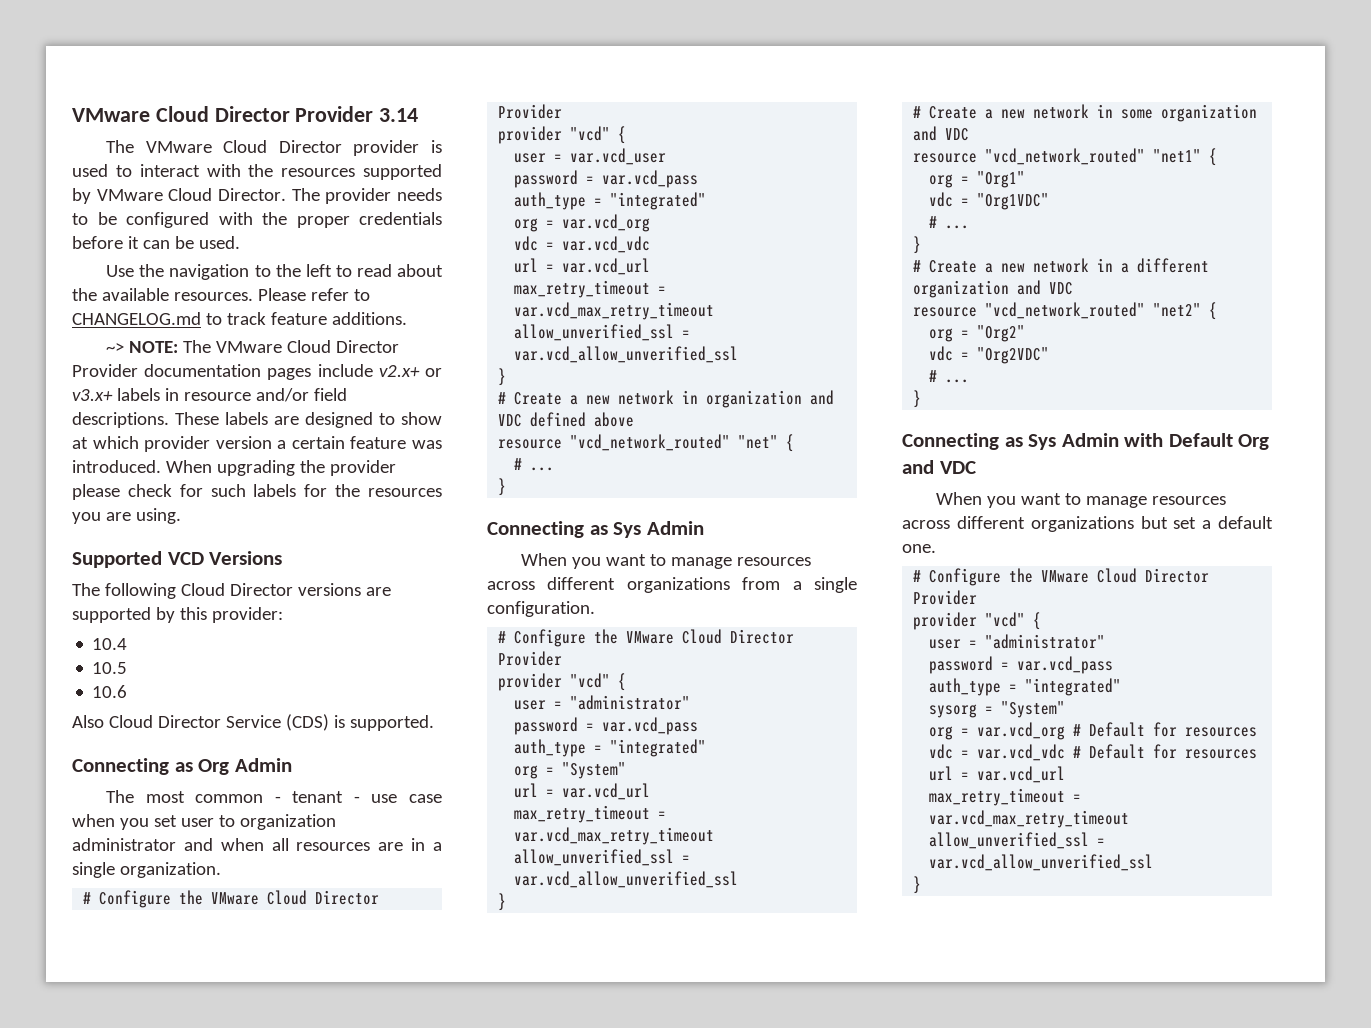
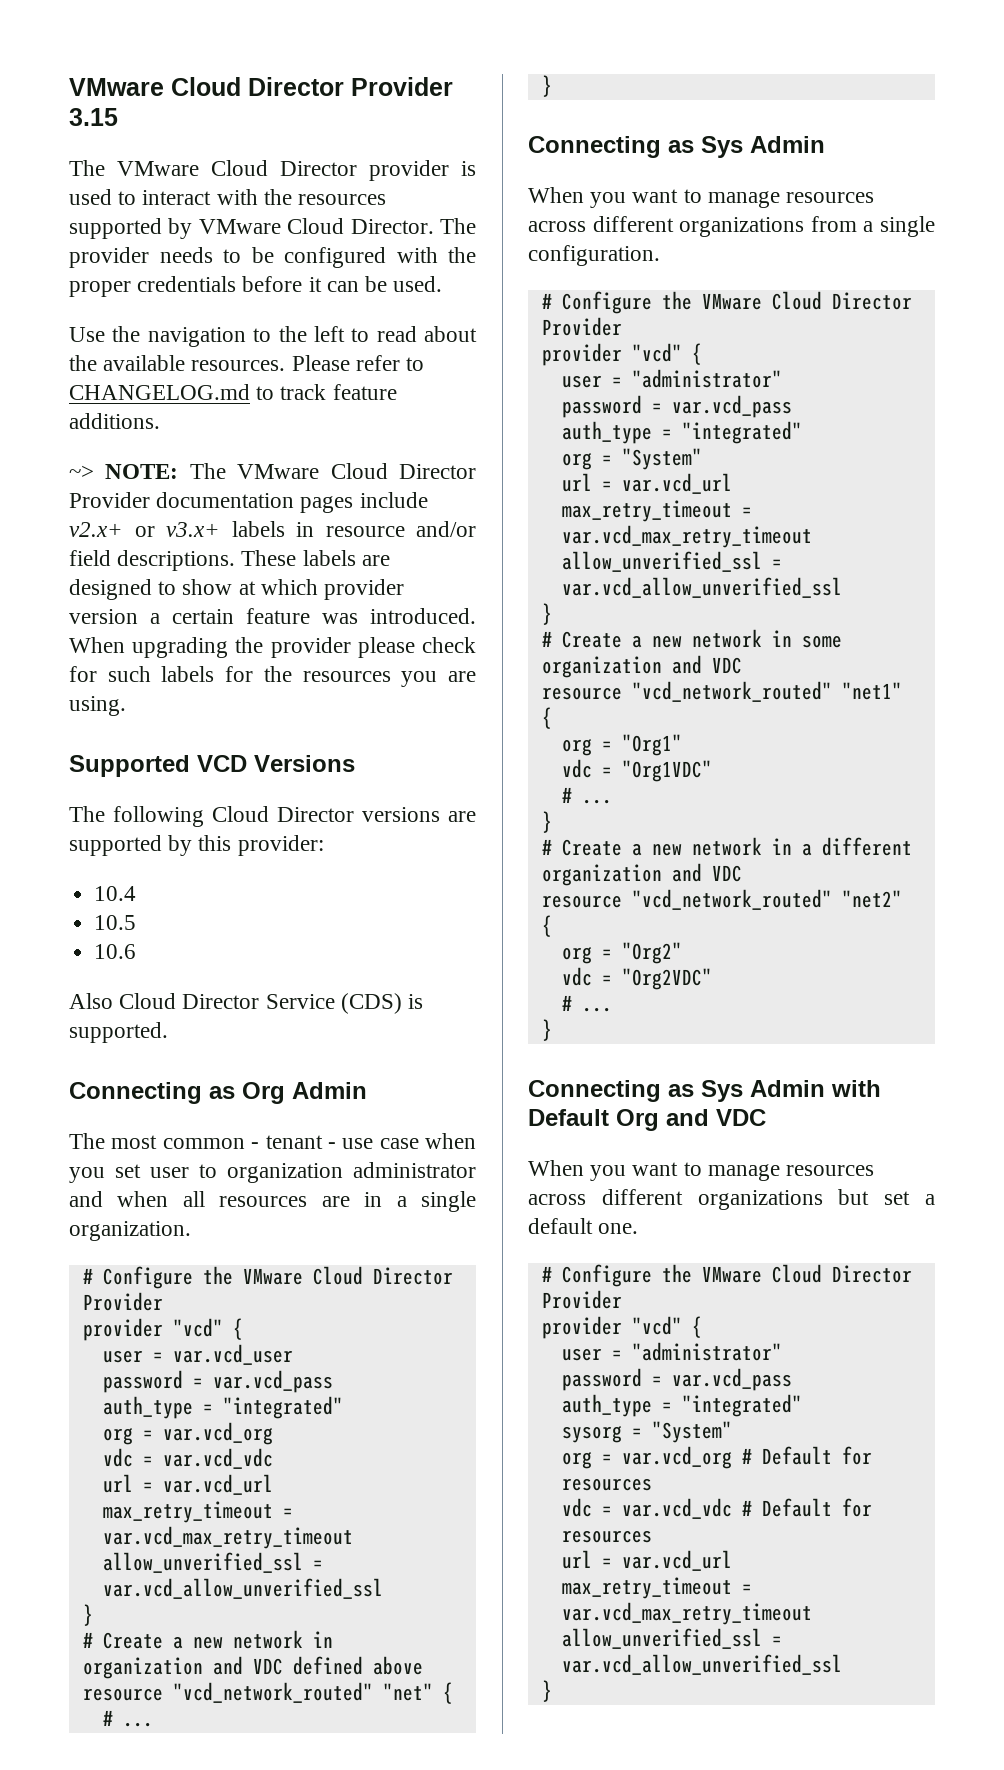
[72,106,419,122] VMware Cloud Director Provider 3.14 -> [69,77,453,96] [69,108,118,126] VMware Cloud Director Provider 3.15

